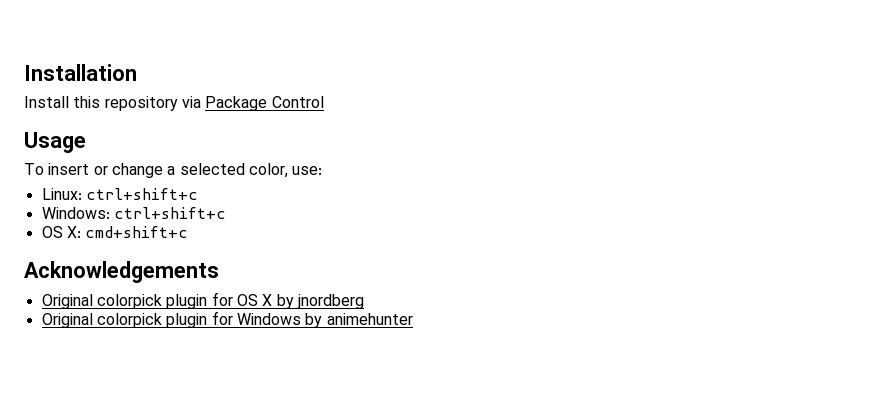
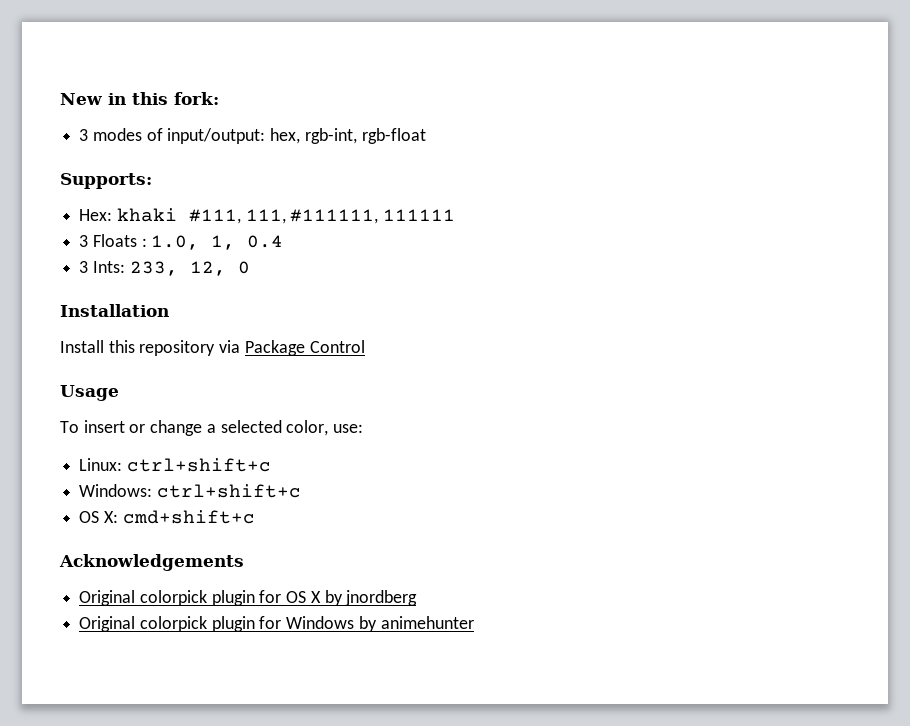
(24, 72) none -> [60,92,219,105] [79,128,426,144] [60,173,152,189] [79,208,456,224] [79,234,284,250] [79,261,250,276] New in this fork: // 3 modes of input/output: hex, rgb-int, rgb-float // Supports: // Hex: khaki #111, 111, #111111, 111111 // 3 Floats : 1.0, 1, 0.4 // 3 Ints: 233, 12, 0 //

